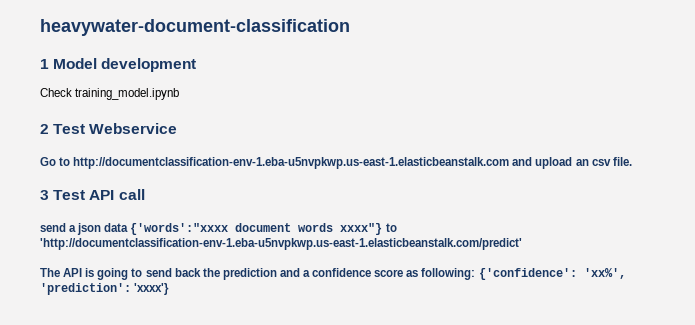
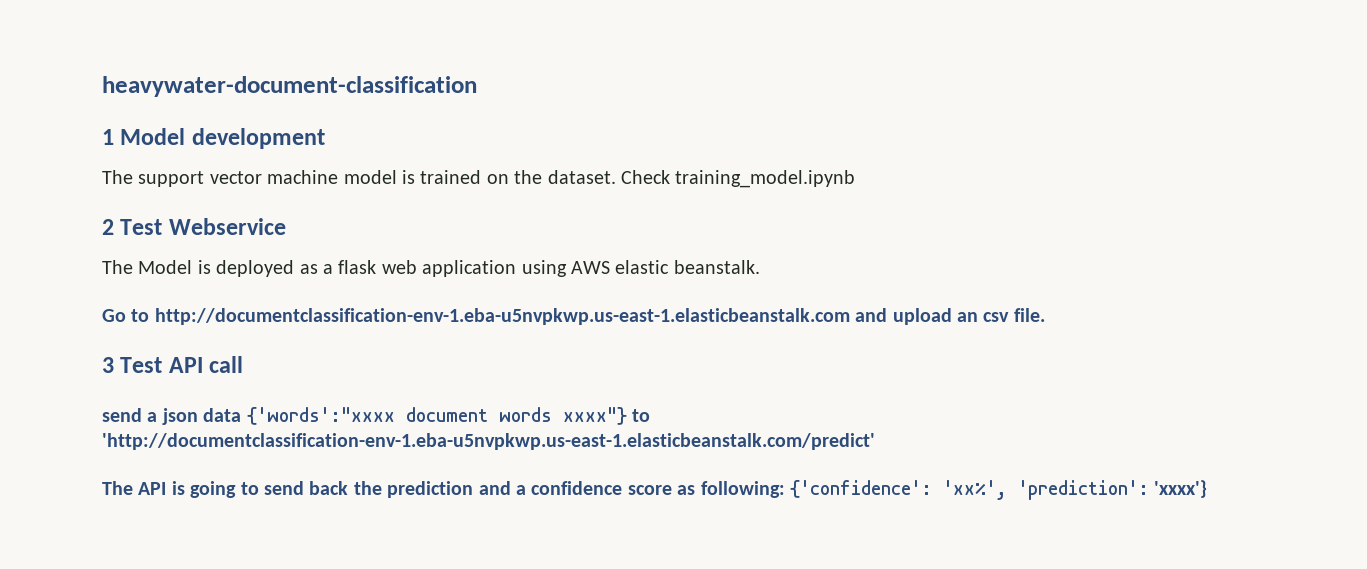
(197, 65) none -> [102,170,616,187] The support vector machine model is trained on the dataset.
(178, 128) none -> [102,260,760,277] // The Model is deployed as a flask web application using AWS elastic beanstalk.

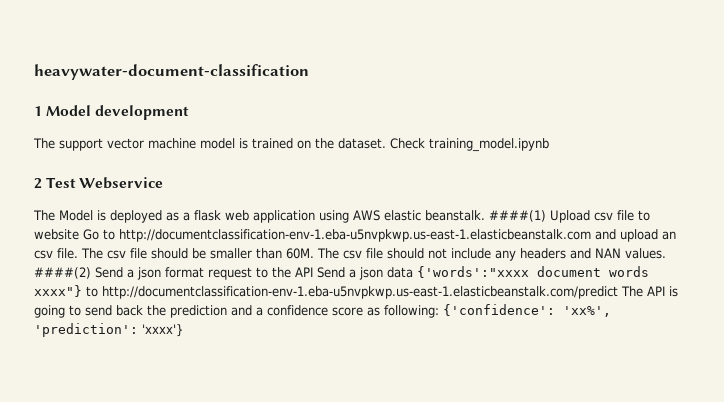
(760, 267) // -> [489,210,650,223] [34,229,79,240] ####(1) Upload csv file to website
[102,356,244,373] [102,408,142,422] // 3 Test API call // send -> [81,248,666,261] [34,267,345,280] The csv file should be smaller than 60M. The csv file should not include any headers and NAN values. ####(2) Send a json format request to the API Send
[102,433,875,450] 'http://documentclassification-env-1.eba-u5nvpkwp.us-east-1.elasticbeanstalk.com/predict' // -> [102,286,618,299] http://documentclassification-env-1.eba-u5nvpkwp.us-east-1.elasticbeanstalk.com/predict

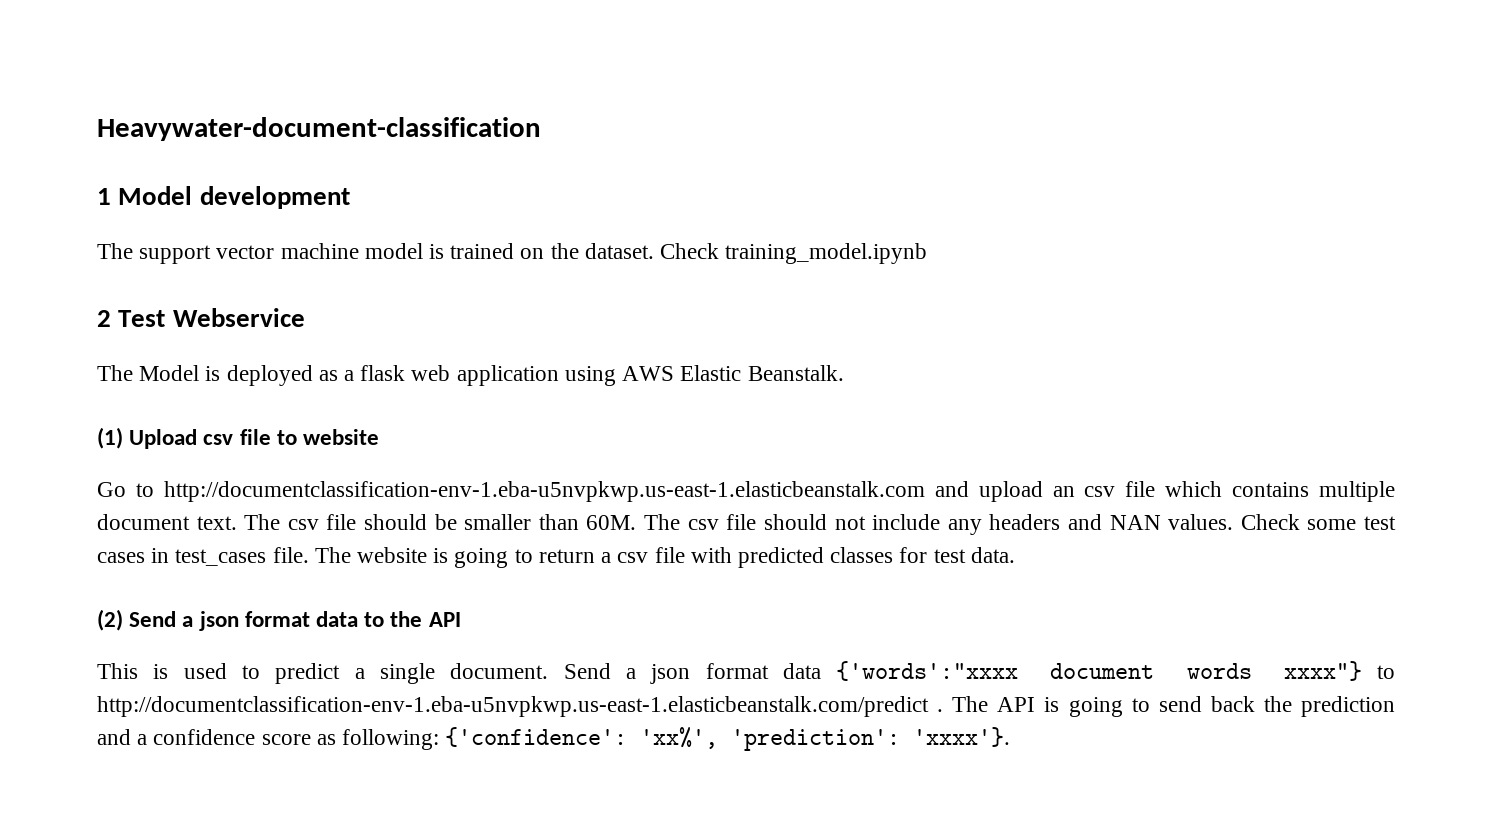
[34,64,309,80] heavywater-document-classification -> [97,117,541,141] Heavywater-document-classification
[384,210,546,222] elastic beanstalk. ####(1) -> [680,365,844,381] [97,427,123,449] Elastic Beanstalk. // (1)
(79, 234) none -> (380, 437) //
[57,248,78,259] file. -> [1125,481,1396,502] [97,514,237,530] file which contains multiple document text.
[34,267,252,280] ####(2) Send a json format request -> [1240,514,1396,530] [97,547,1015,568] [97,609,359,631] Check some test cases in test_cases file. The website is going to return a csv file with predicted classes for test data. // (2) Send a json format data
[317,267,383,280] Send a json -> [97,663,769,684] // This is used to predict a single document. Send a json format
(618, 292) none -> [937,709,944,712] .
[142,324,183,337] 'xxxx'} -> [913,727,1011,747] 'xxxx'}.

